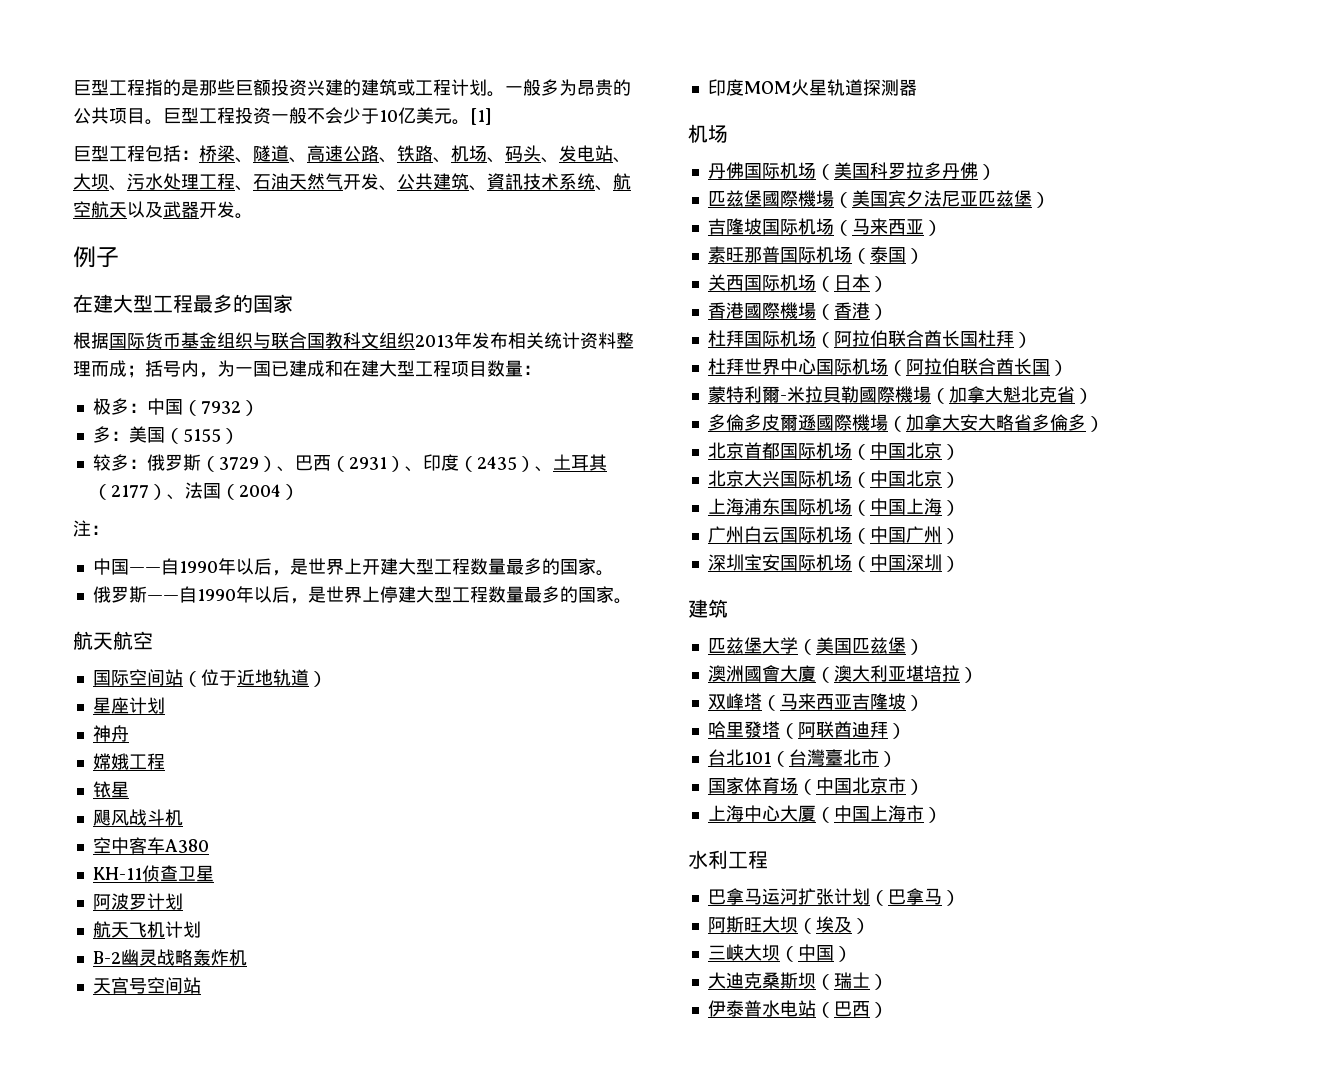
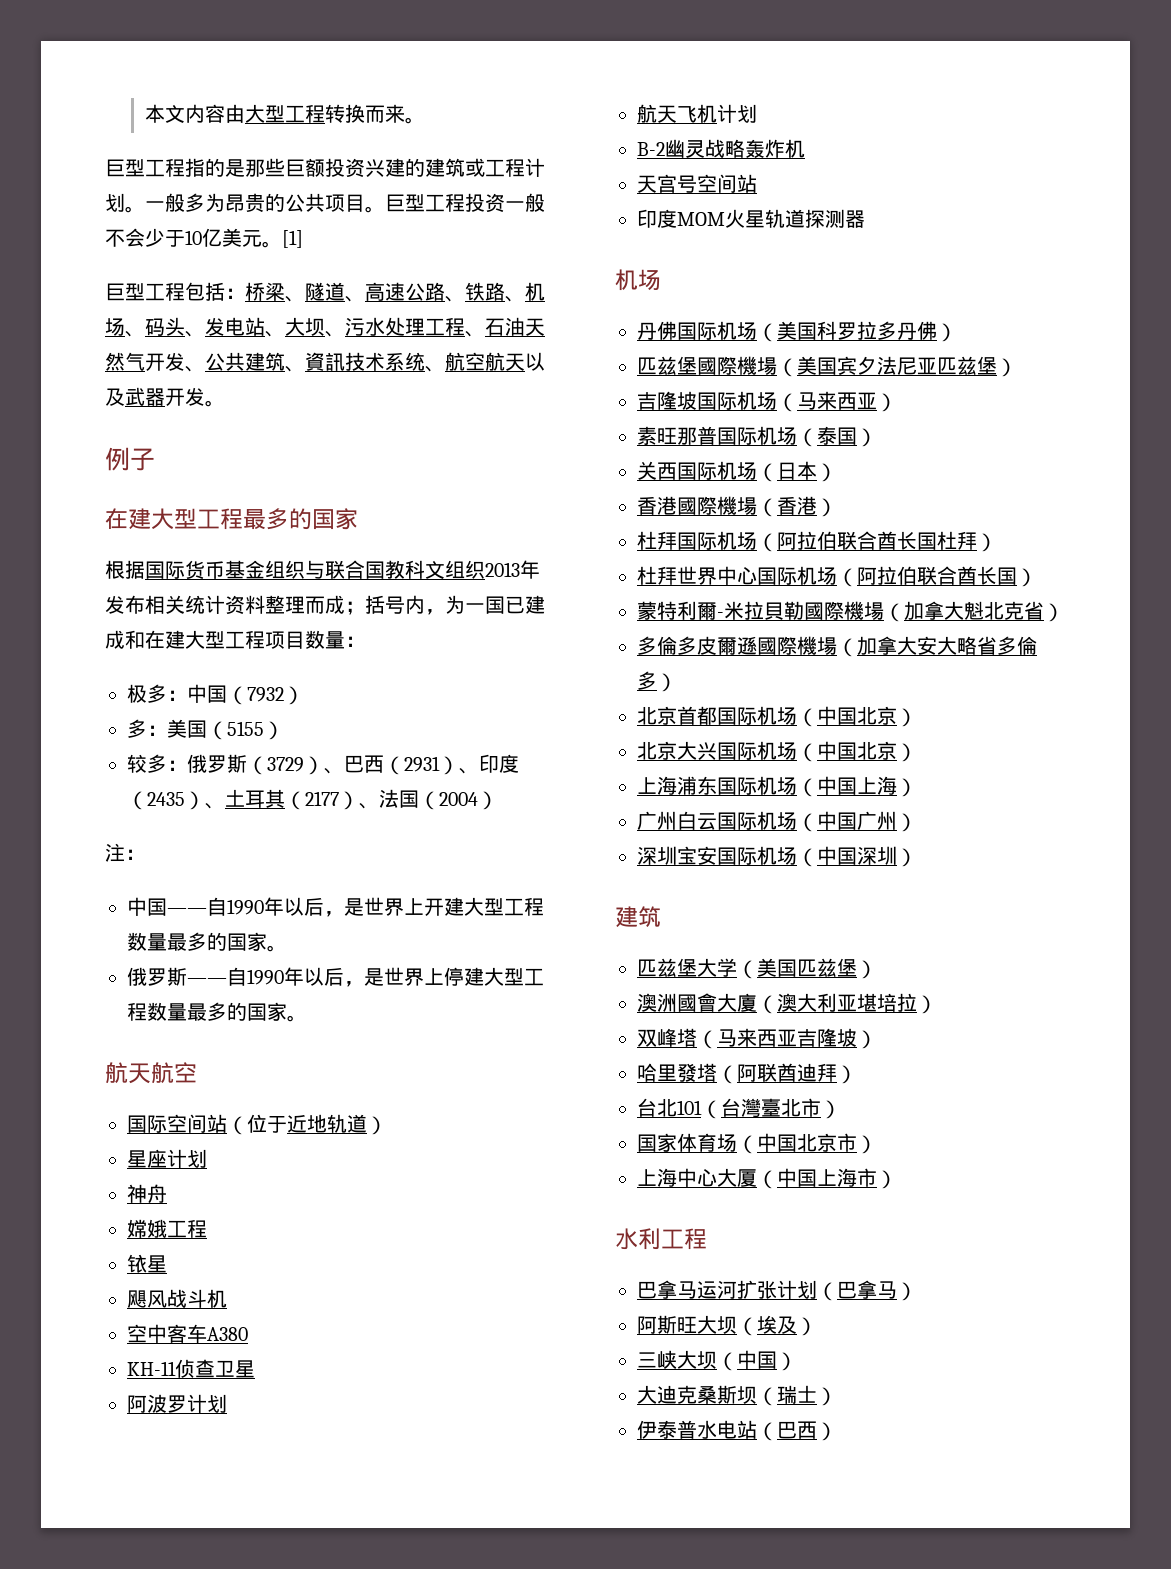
(73, 88) none -> [144,104,425,124] 本文内容由大型工程转换而来。 //

